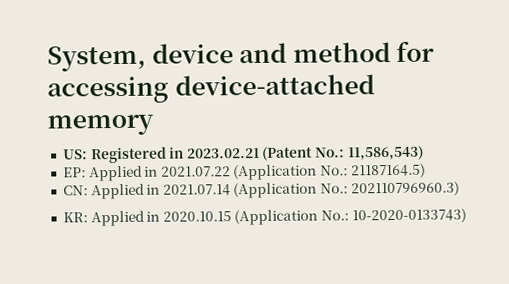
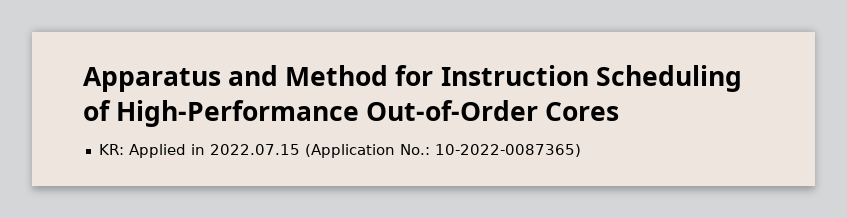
[47,40,436,72] [47,74,375,104] [47,114,154,136] [62,145,424,164] [62,163,426,182] [62,181,460,200] System, device and method for accessing device-attached memory // US: Registered in 2023.02.21 (Patent No.: 11,586,543) // EP: Applied in 2021.07.22 (Application No.: 21187164.5) // CN: Applied in 2021.07.14 (Application No.: 202110796960.3) -> [83,65,742,92] [83,100,620,127] Apparatus and Method for Instruction Scheduling of High-Performance Out-of-Order Cores
[162,208,467,226] 2020.10.15 (Application No.: 10-2020-0133743) -> [209,144,581,158] 2022.07.15 (Application No.: 10-2022-0087365)

